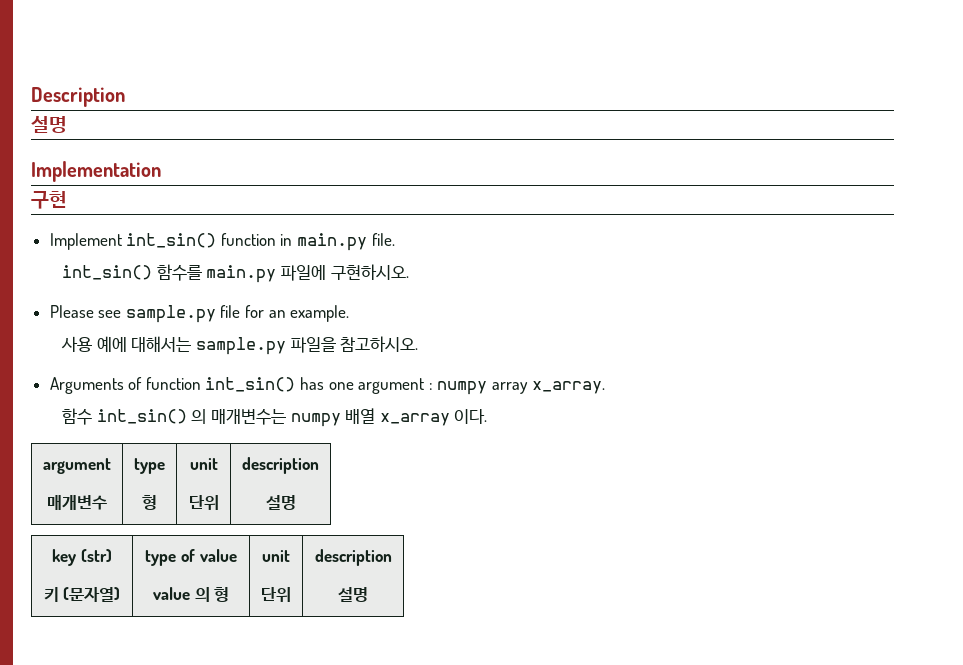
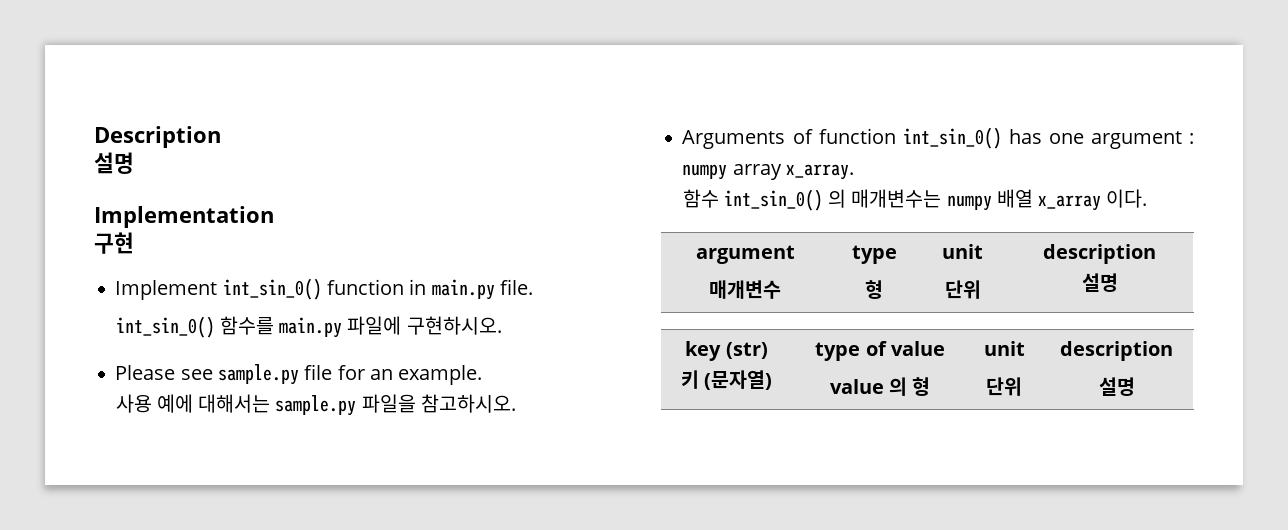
[126,233,217,248] int_sin() -> [222,278,322,300] int_sin_0()
[62,265,153,280] int_sin() -> [115,316,215,338] int_sin_0()
[205,377,296,392] int_sin() -> [902,127,1002,149] int_sin_0()
[96,409,187,424] int_sin() -> [723,189,823,211] int_sin_0()

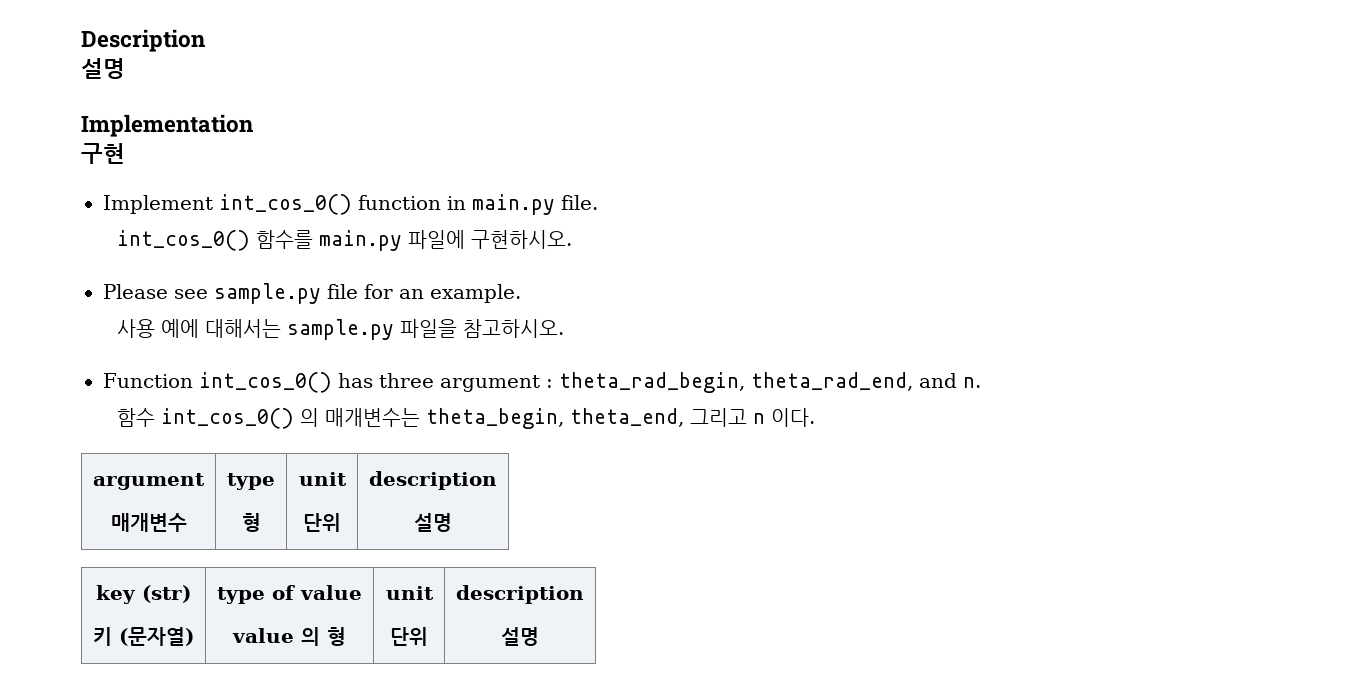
[222,278,322,300] int_sin_0() -> [219,194,352,215] int_cos_0()
[115,316,215,338] int_sin_0() -> [116,230,250,251] int_cos_0()
[682,127,1194,149] [682,164,854,180] Arguments of function int_sin_0() has one argument : numpy array x_array. -> [103,372,981,393] Function int_cos_0() has three argument : theta_rad_begin, theta_rad_end, and n.
[723,189,823,211] int_sin_0() -> [160,408,294,429] int_cos_0()
[946,189,1102,211] numpy 배열 x_array -> [425,408,765,429] theta_begin, theta_end, 그리고 n

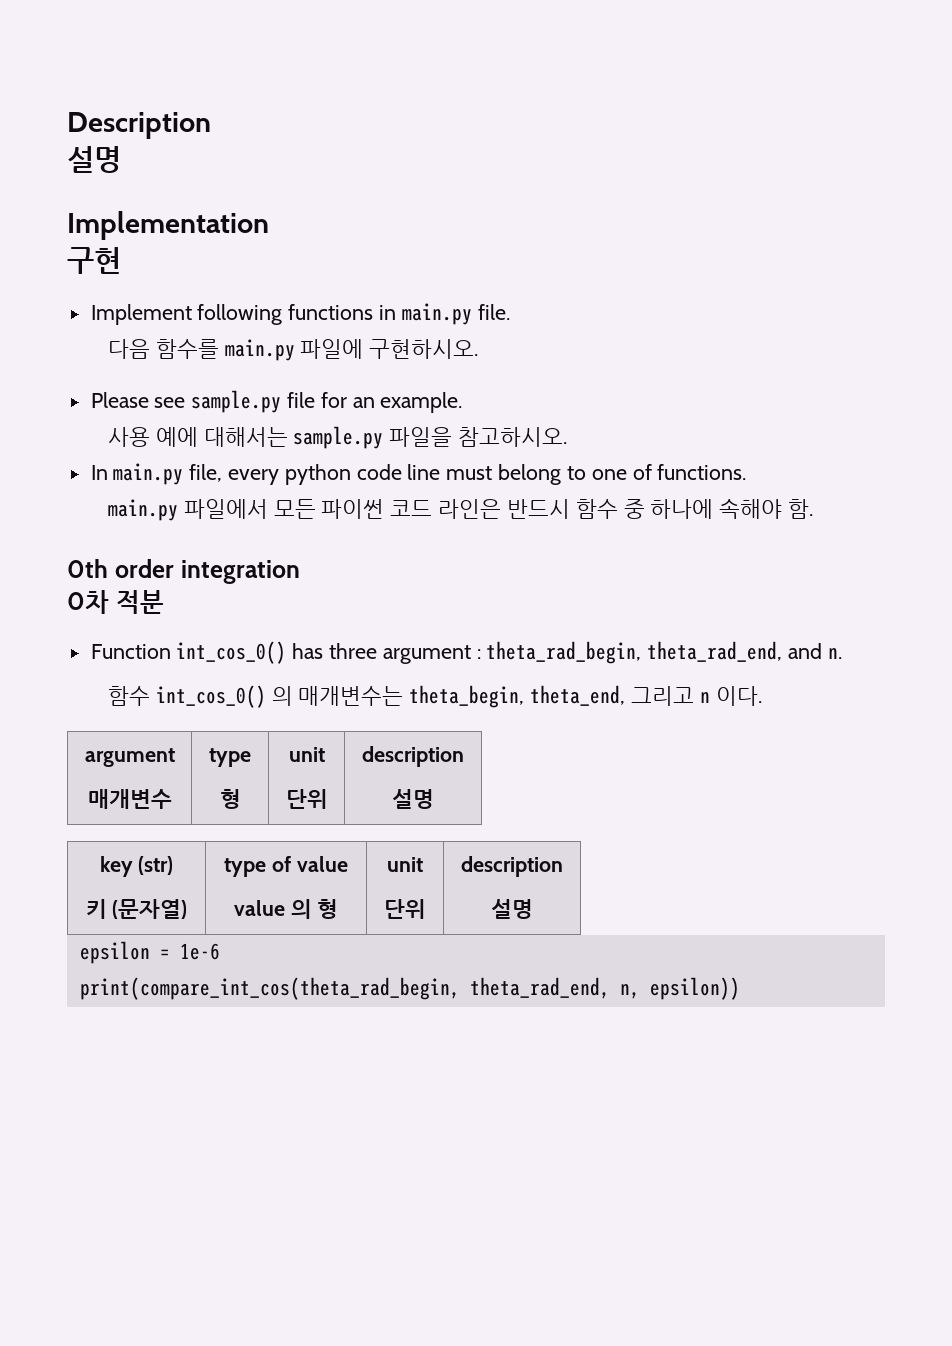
[219,194,441,215] int_cos_0() function -> [197,304,374,325] following functions
[116,230,250,251] int_cos_0() -> [108,339,151,359] 다음
(564, 328) none -> [90,463,747,485] [108,498,813,521] [67,559,300,584] [67,590,164,614] // In main.py file, every python code line must belong to one of functions. // main.py 파일에서 모든 파이썬 코드 라인은 반드시 함수 중 하나에 속해야 함. // 0th order integration // 0차 적분
(539, 636) none -> [79,941,220,964] [79,977,740,1000] // epsilon = 1e-6 // print(compare_int_cos(theta_rad_begin, theta_rad_end, n, epsilon))

